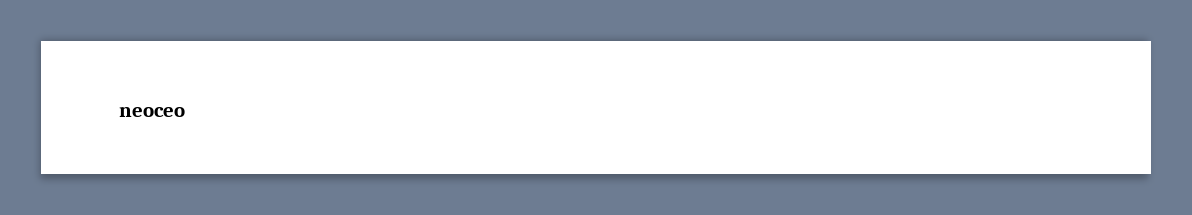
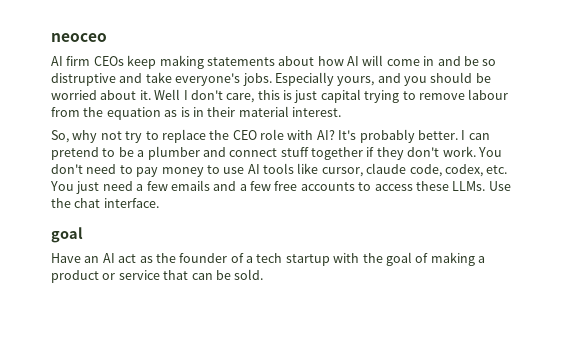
(185, 112) none -> [51,55,497,69] [51,72,491,86] [51,89,509,103] [51,106,341,120] [51,129,490,143] [51,146,502,160] [51,163,508,177] [50,180,511,194] [51,198,159,208] [51,227,83,243] [51,252,485,266] [51,269,264,283] // AI firm CEOs keep making statements about how AI will come in and be so distruptive and take everyone's jobs. Especially yours, and you should be worried about it. Well I don't care, this is just capital trying to remove labour from the equation as is in their material interest. // So, why not try to replace the CEO role with AI? It's probably better. I can pretend to be a plumber and connect stuff together if they don't work. You don't need to pay money to use AI tools like cursor, claude code, codex, etc. You just need a few emails and a few free accounts to access these LLMs. Use the chat interface. // goal // Have an AI act as the founder of a tech startup with the goal of making a product or service that can be sold.

